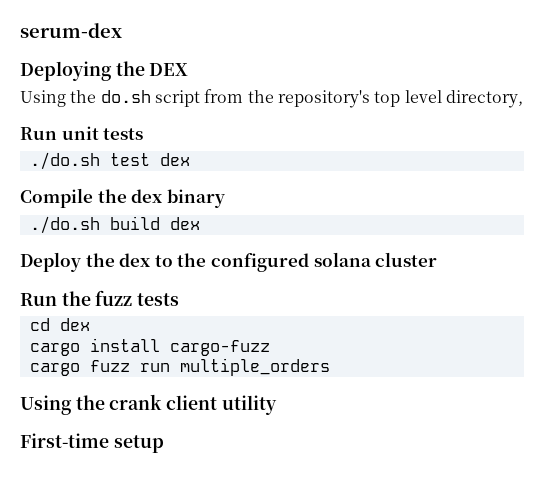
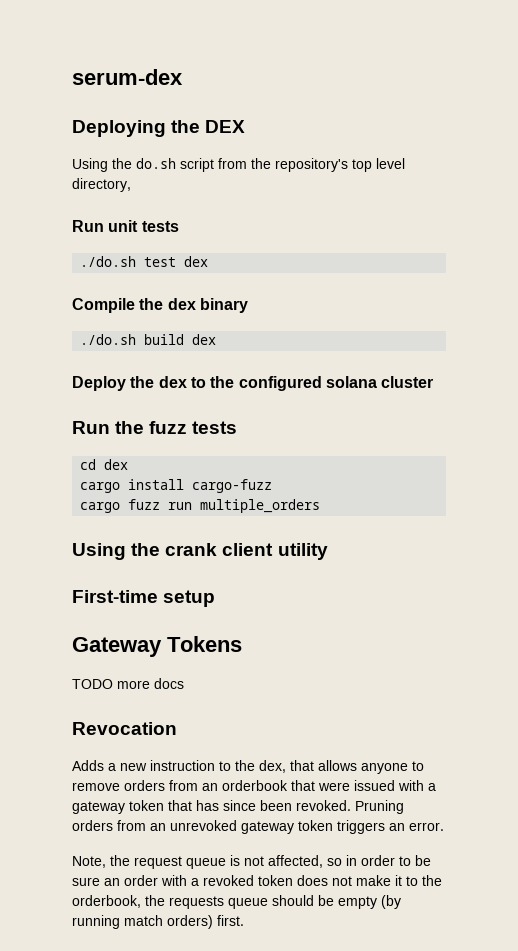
(164, 444) none -> [72,636,242,657] [72,678,184,689] [72,722,177,735] [72,760,424,774] [72,780,436,791] [72,800,404,814] [72,820,444,834] [72,855,431,869] [72,875,442,886] [72,895,401,909] [72,915,244,929] // Gateway Tokens // TODO more docs // Revocation // Adds a new instruction to the dex, that allows anyone to remove orders from an orderbook that were issued with a gateway token that has since been revoked. Pruning orders from an unrevoked gateway token triggers an error. // Note, the request queue is not affected, so in order to be sure an order with a revoked token does not make it to the orderbook, the requests queue should be empty (by running match orders) first.

